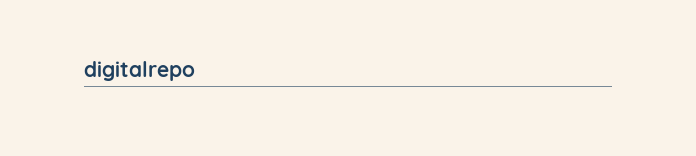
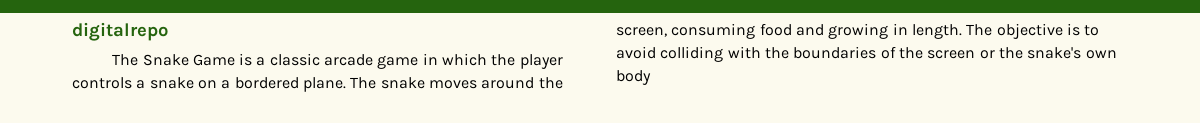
(195, 71) none -> [112,53,563,69] [72,77,563,92] [616,23,1100,39] [616,46,1117,62] [616,70,651,85] // The Snake Game is a classic arcade game in which the player controls a snake on a bordered plane. The snake moves around the screen, consuming food and growing in length. The objective is to avoid colliding with the boundaries of the screen or the snake's own body

